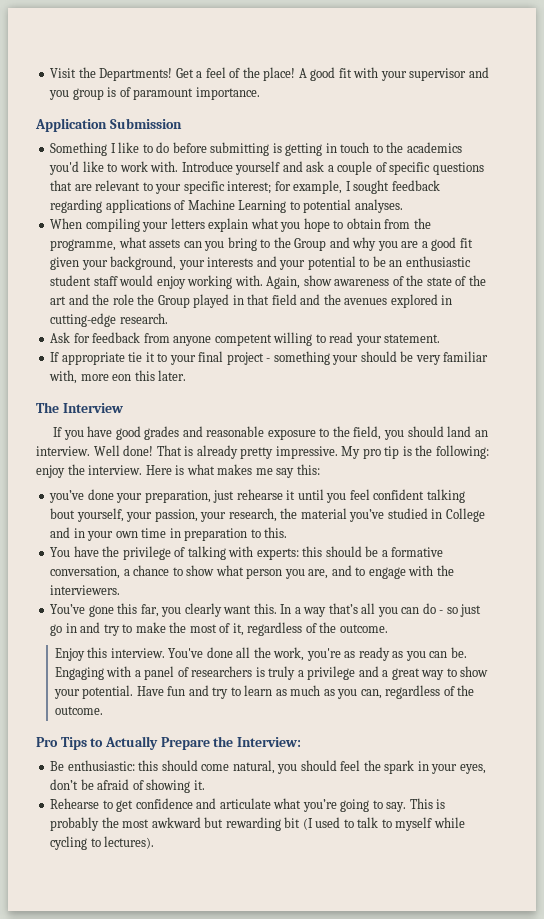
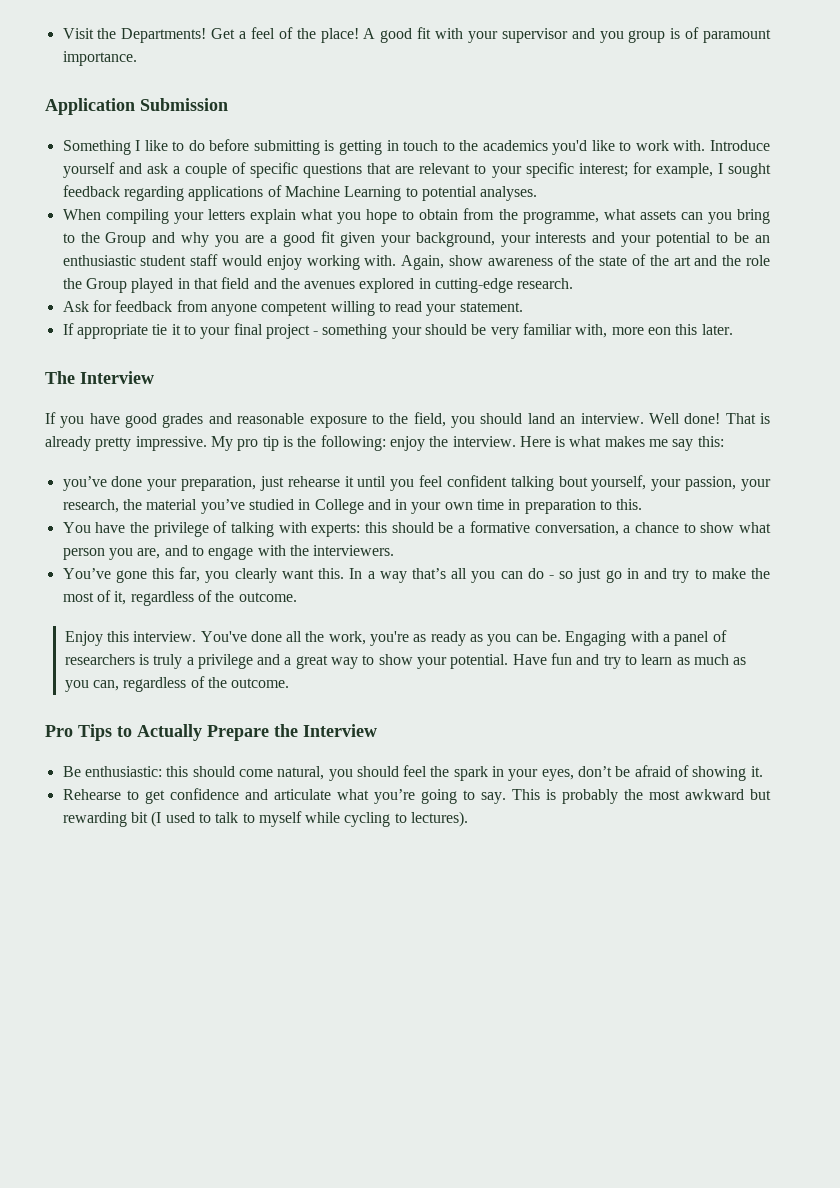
[236,737,301,747] Interview: -> [303,724,377,737] Interview

